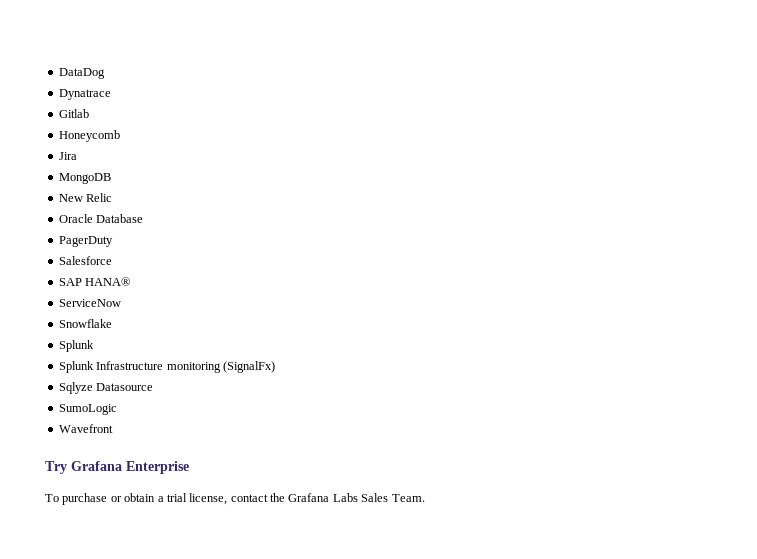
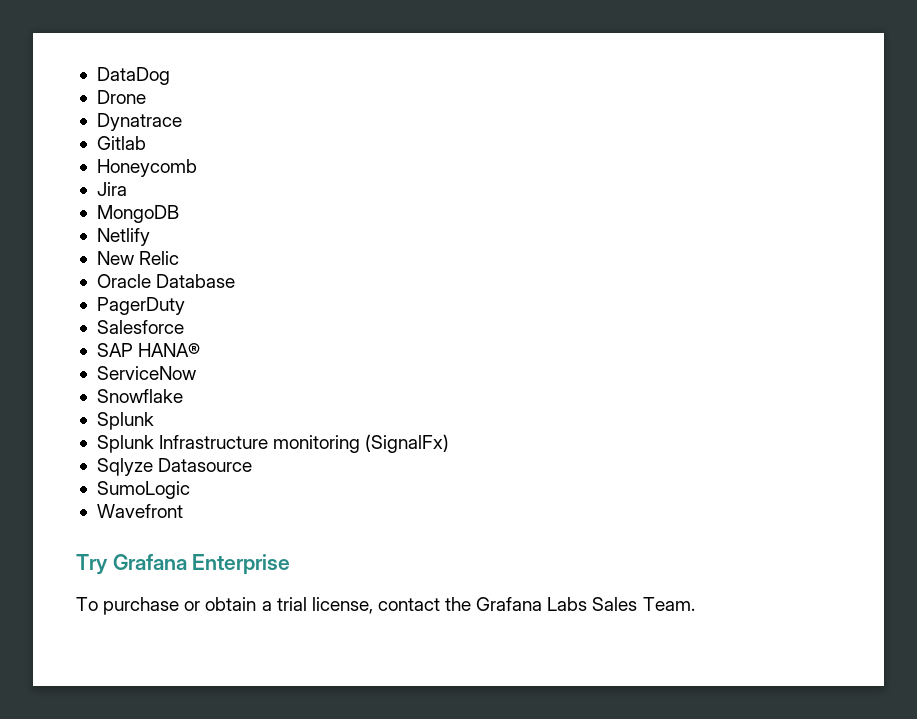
(105, 73) none -> [96,90,146,104] // Drone
(111, 178) none -> [96,228,150,246] // Netlify

